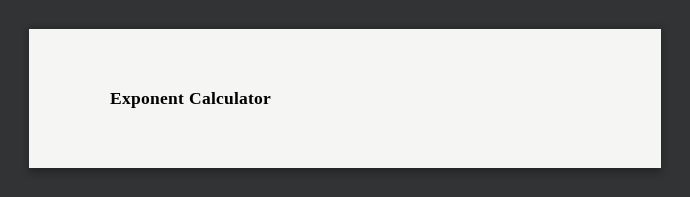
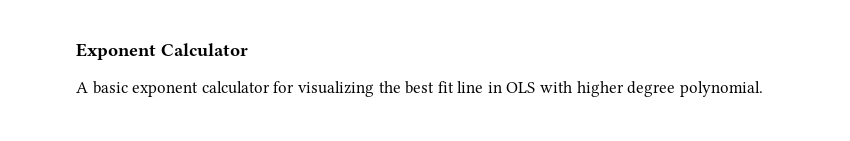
(271, 98) none -> [76,81,763,97] // A basic exponent calculator for visualizing the best fit line in OLS with higher degree polynomial.

